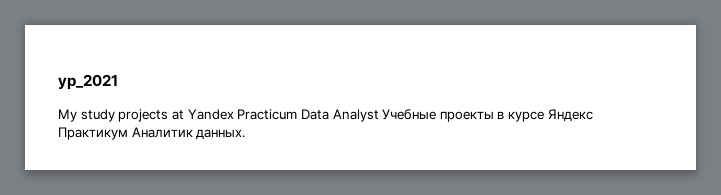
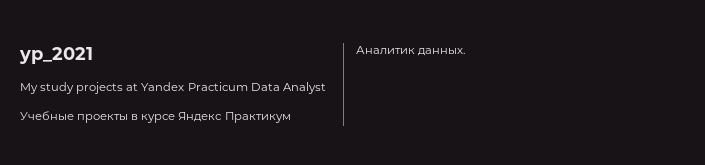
(379, 115) none -> (326, 88) //

